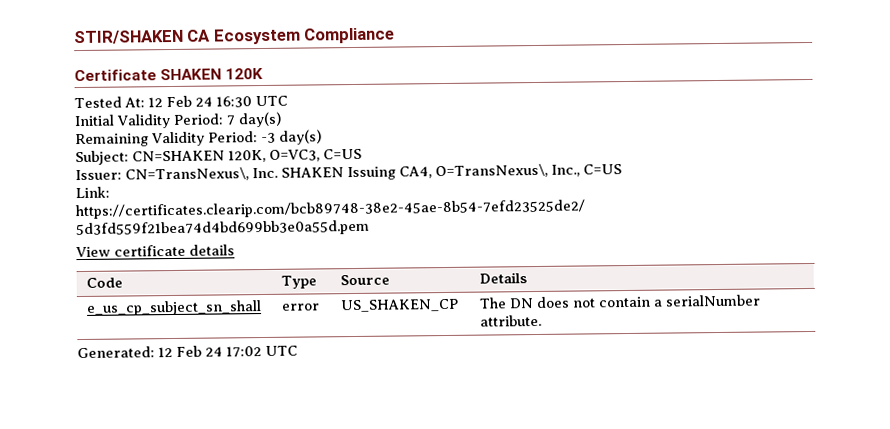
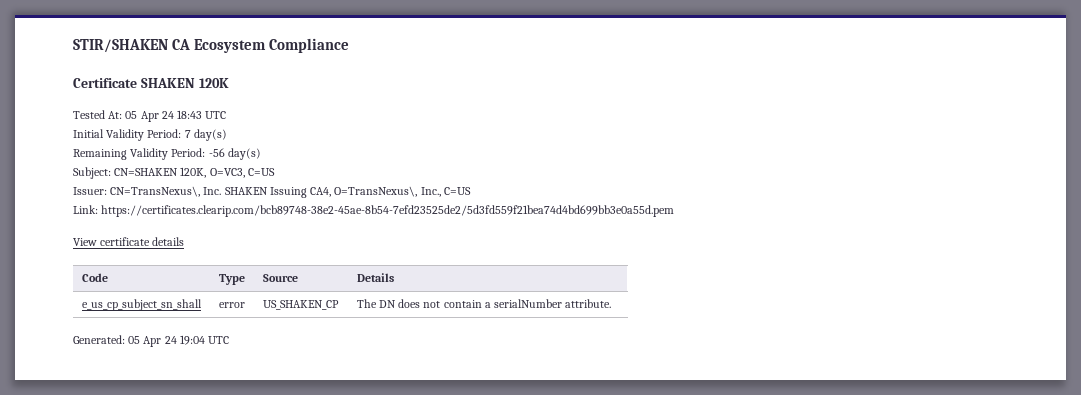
[147,95,252,108] 12 Feb 24 16:30 -> [125,110,203,122] 05 Apr 24 18:43
[261,132,276,144] -3 -> [208,148,225,157] -56
[158,345,262,358] 12 Feb 24 17:02 -> [128,335,205,347] 05 Apr 24 19:04

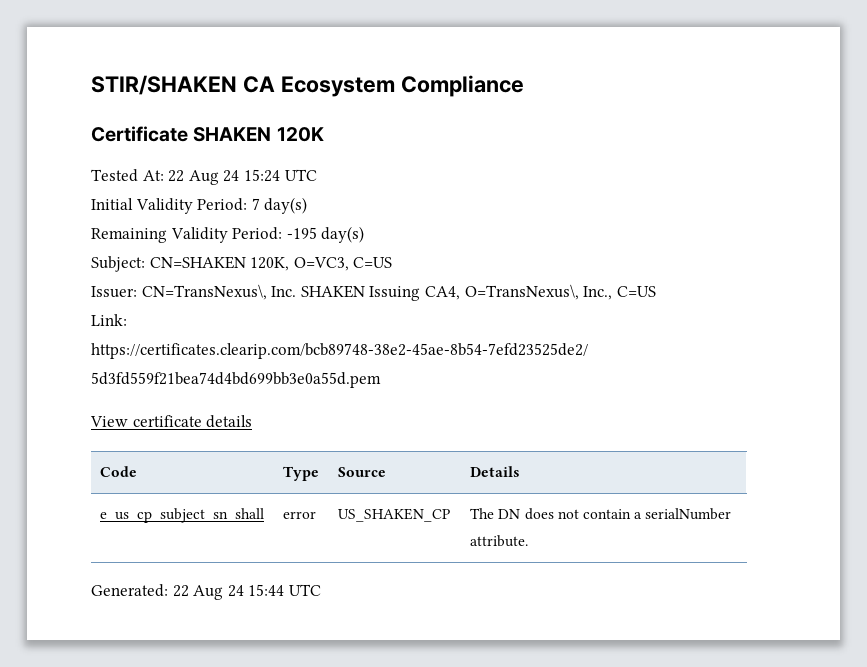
[125,110,203,122] 05 Apr 24 18:43 -> [168,169,280,185] 22 Aug 24 15:24
[208,148,225,157] -56 -> [286,227,317,239] -195
[128,335,205,347] 05 Apr 24 19:04 -> [172,584,285,600] 22 Aug 24 15:44

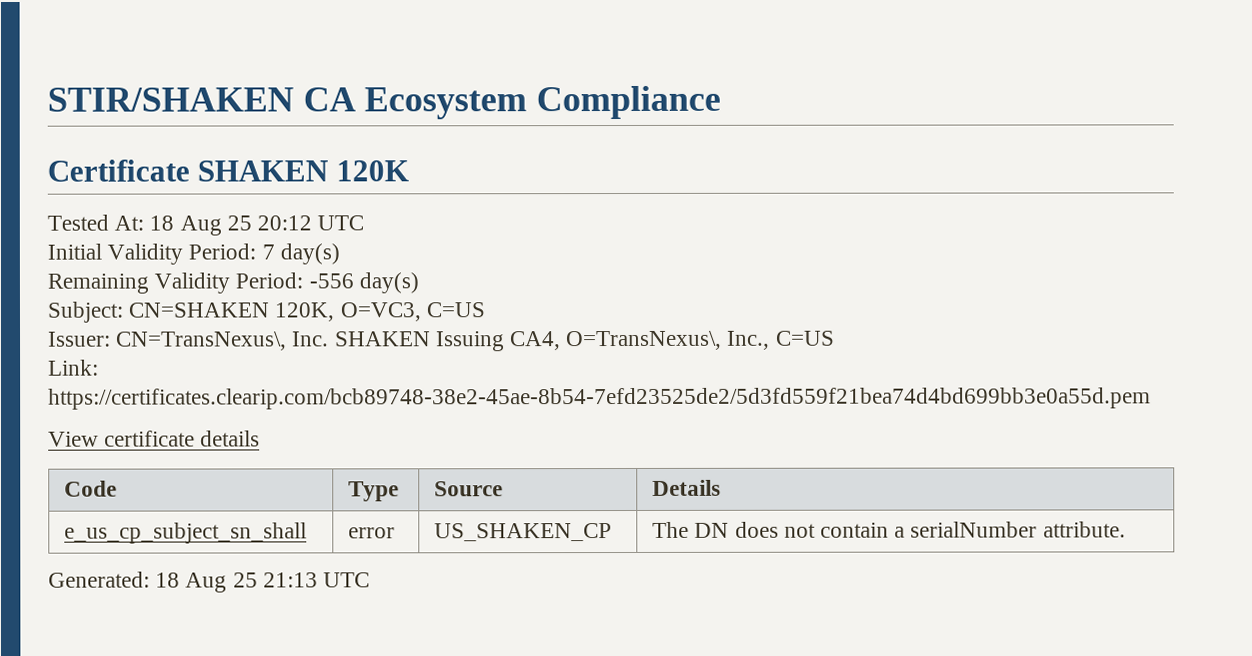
[168,169,280,185] 22 Aug 24 15:24 -> [149,215,313,236] 18 Aug 25 20:12
[286,227,317,239] -195 -> [308,273,354,289] -556
[172,584,285,600] 22 Aug 24 15:44 -> [155,572,318,593] 18 Aug 25 21:13

